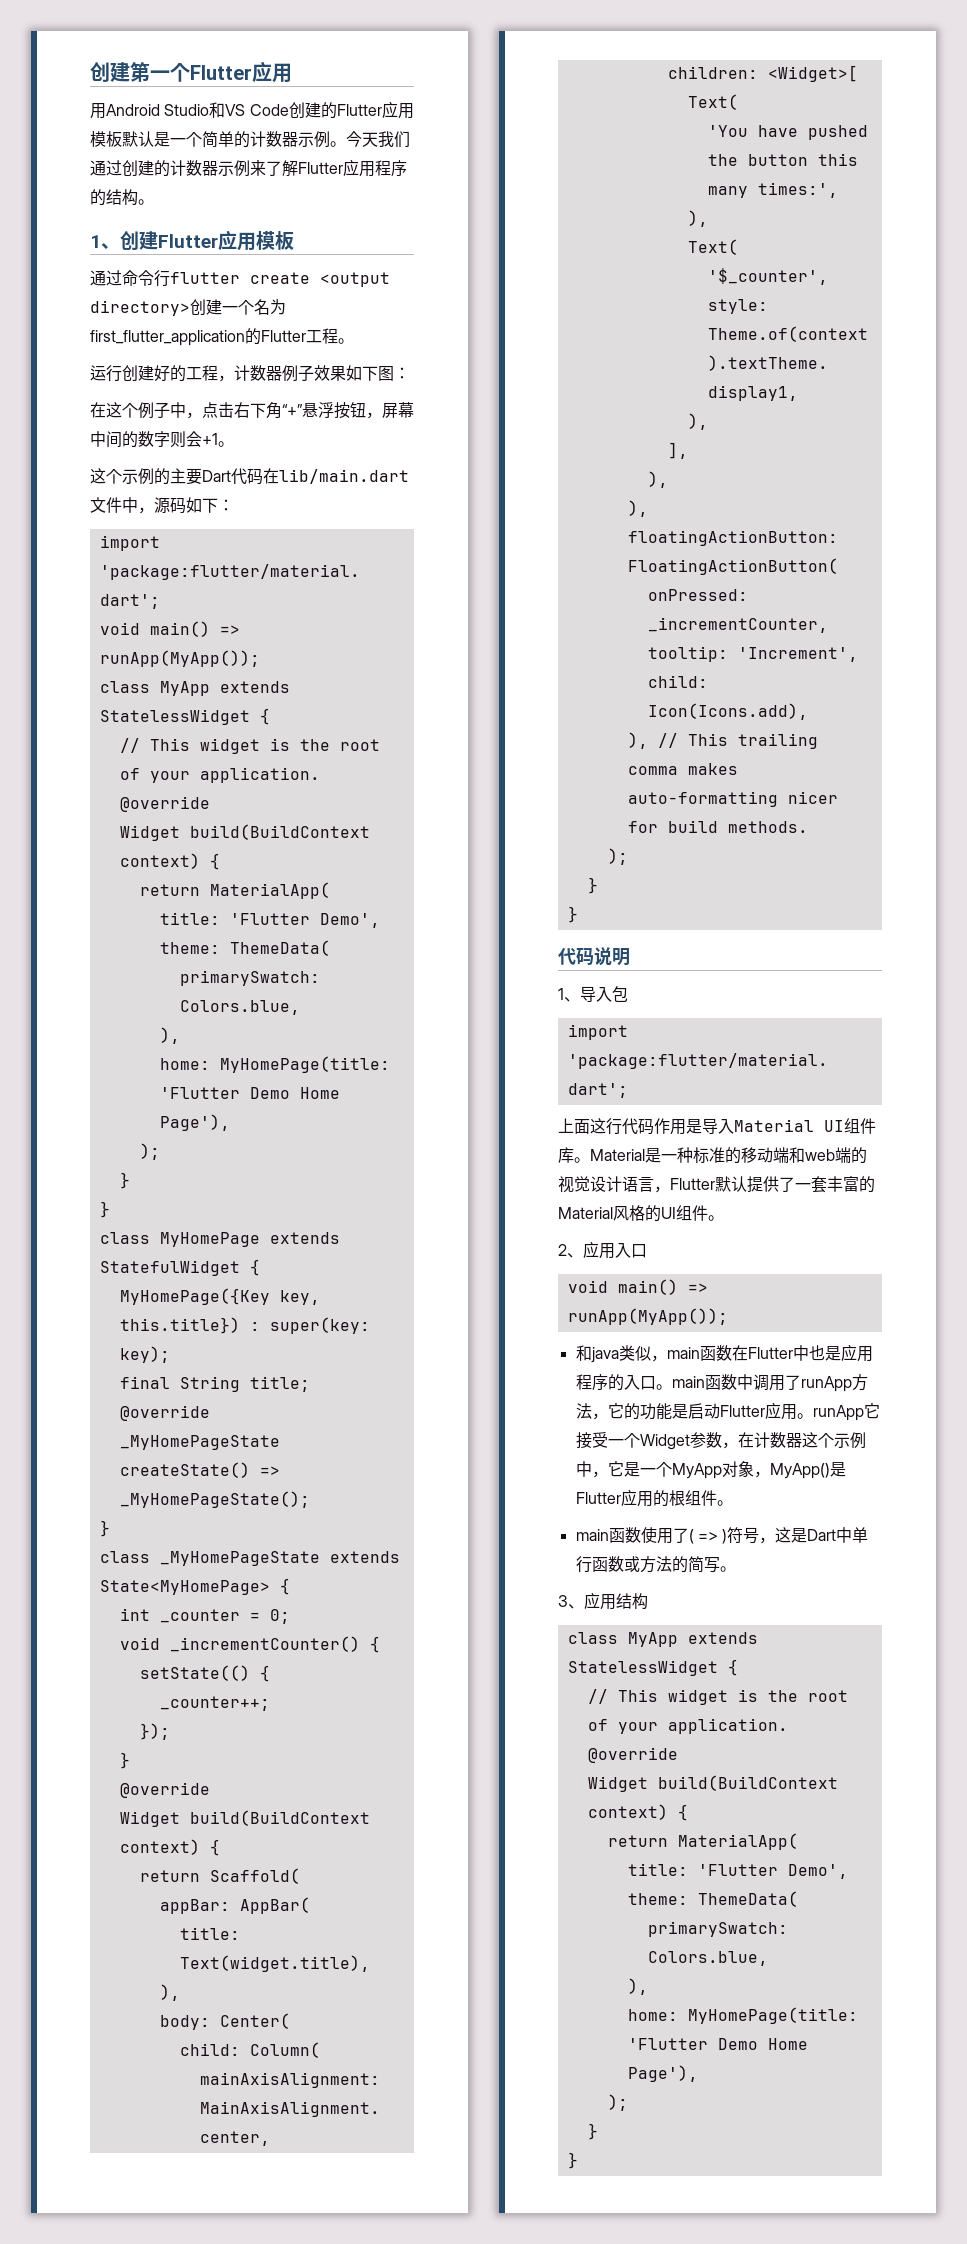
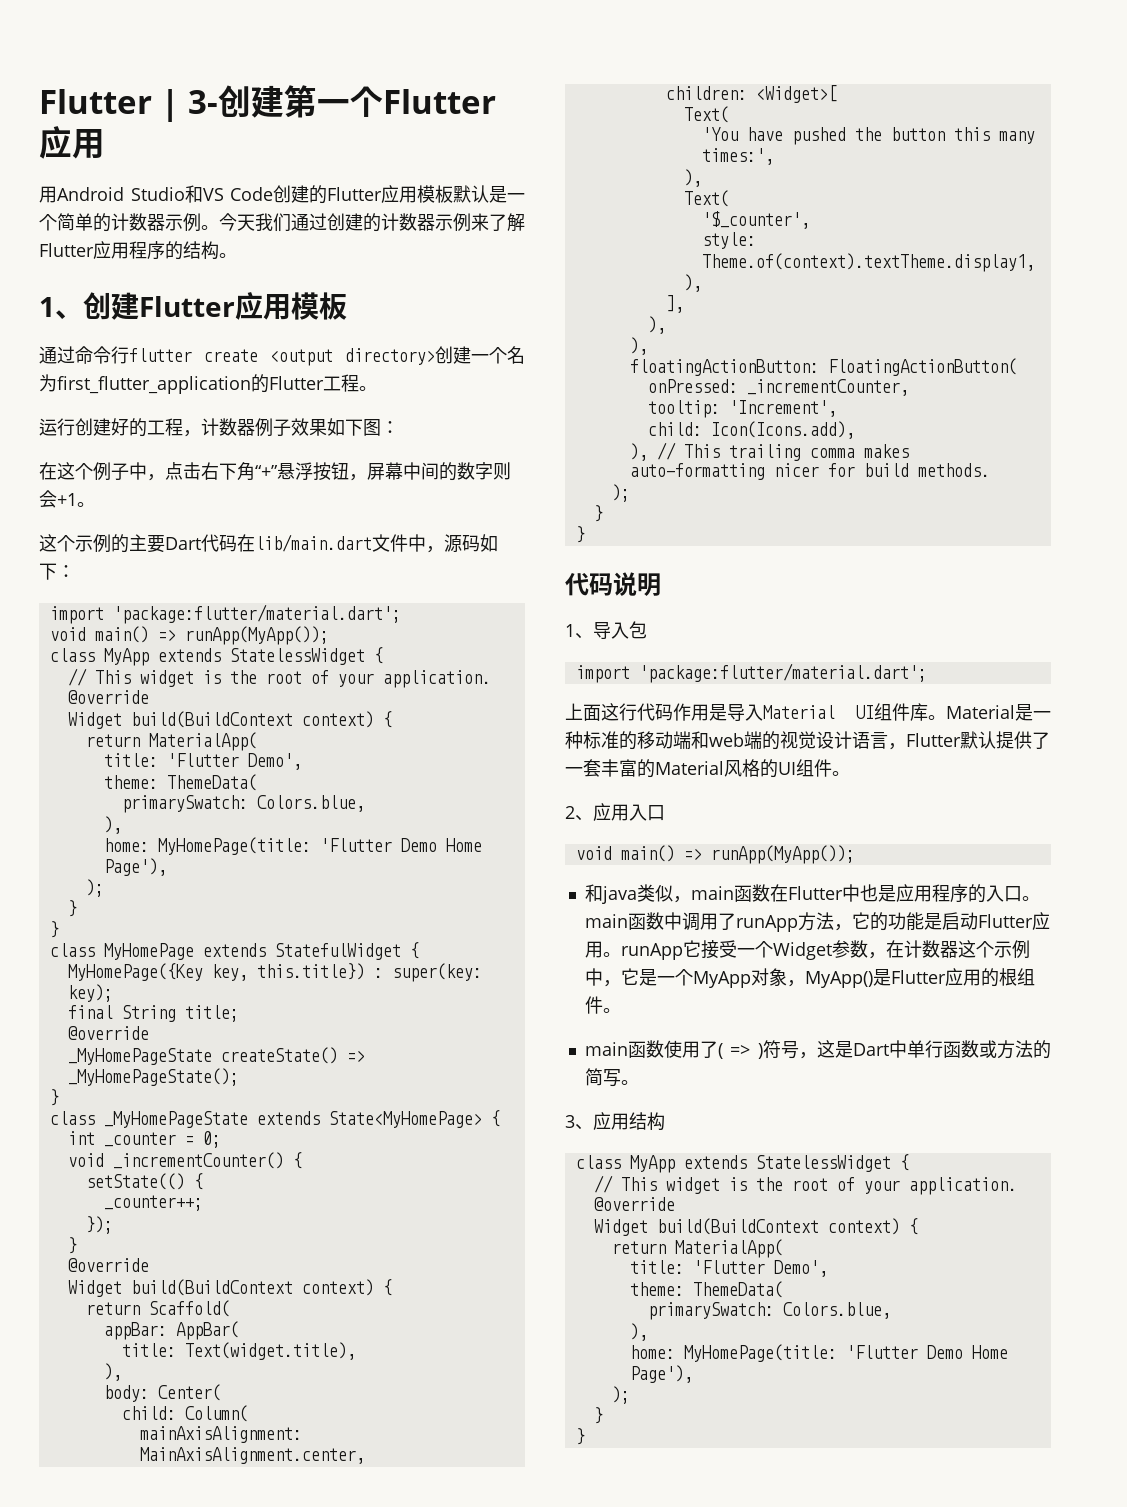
(90, 72) none -> [39,89,218,122] Flutter | 3-

